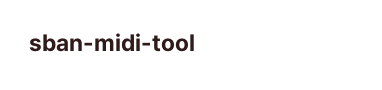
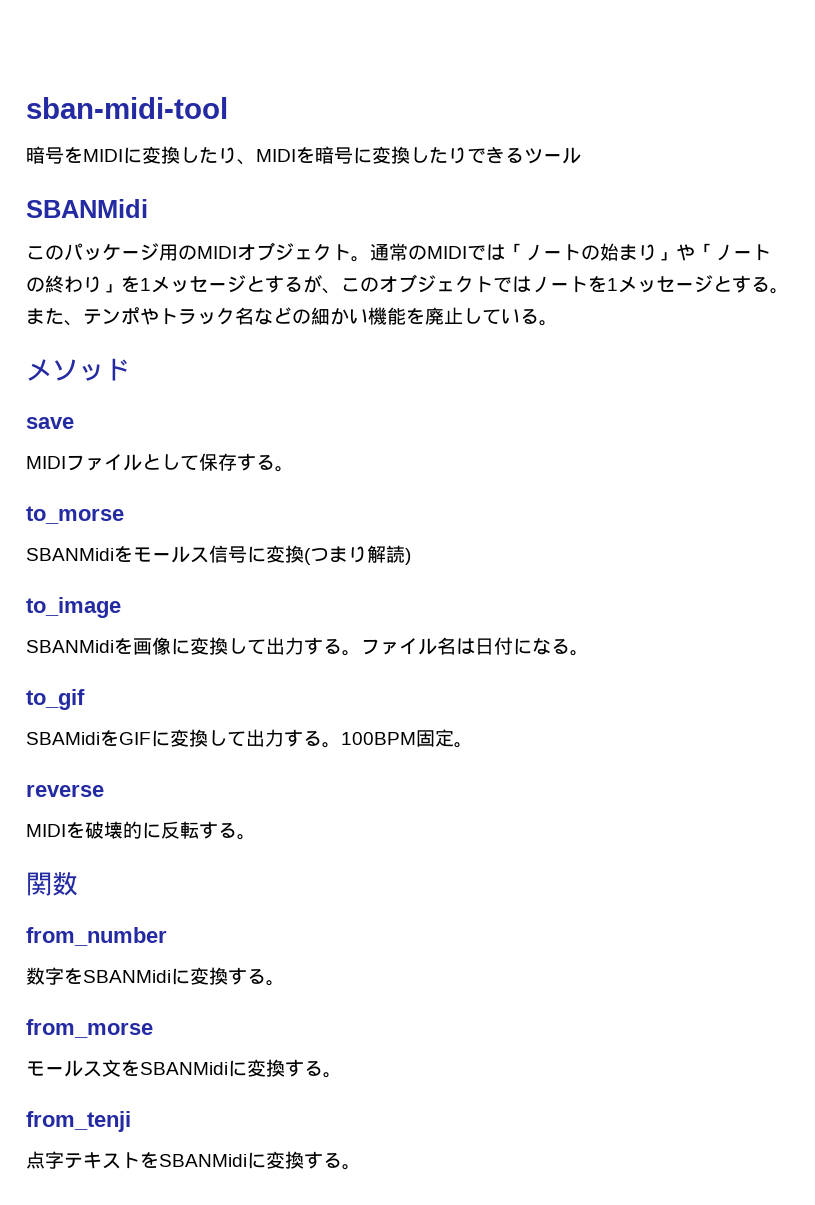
(195, 42) none -> [26,146,581,165] [26,199,148,218] [26,242,771,262] [26,274,789,294] [26,307,558,326] [26,358,130,381] [26,417,74,429] [26,453,294,472] [26,506,124,524] [26,545,411,565] [26,597,121,618] [26,637,589,656] [26,689,85,710] [26,729,473,748] [26,784,104,797] [26,821,256,840] [26,871,78,896] [26,927,167,946] [26,967,285,986] [26,1019,153,1038] [26,1059,342,1078] [26,1111,131,1132] [26,1151,361,1170] // 暗号をMIDIに変換したり、MIDIを暗号に変換したりできるツール // SBANMidi // このパッケージ用のMIDIオブジェクト。通常のMIDIでは「ノートの始まり」や「ノートの終わり」を1メッセージとするが、このオブジェクトではノートを1メッセージとする。また、テンポやトラック名などの細かい機能を廃止している。 // メソッド // save // MIDIファイルとして保存する。 // to_morse // SBANMidiをモールス信号に変換(つまり解読) // to_image // SBANMidiを画像に変換して出力する。ファイル名は日付になる。 // to_gif // SBAMidiをGIFに変換して出力する。100BPM固定。 // reverse // MIDIを破壊的に反転する。 // 関数 // from_number // 数字をSBANMidiに変換する。 // from_morse // モールス文をSBANMidiに変換する。 // from_tenji // 点字テキストをSBANMidiに変換する。

